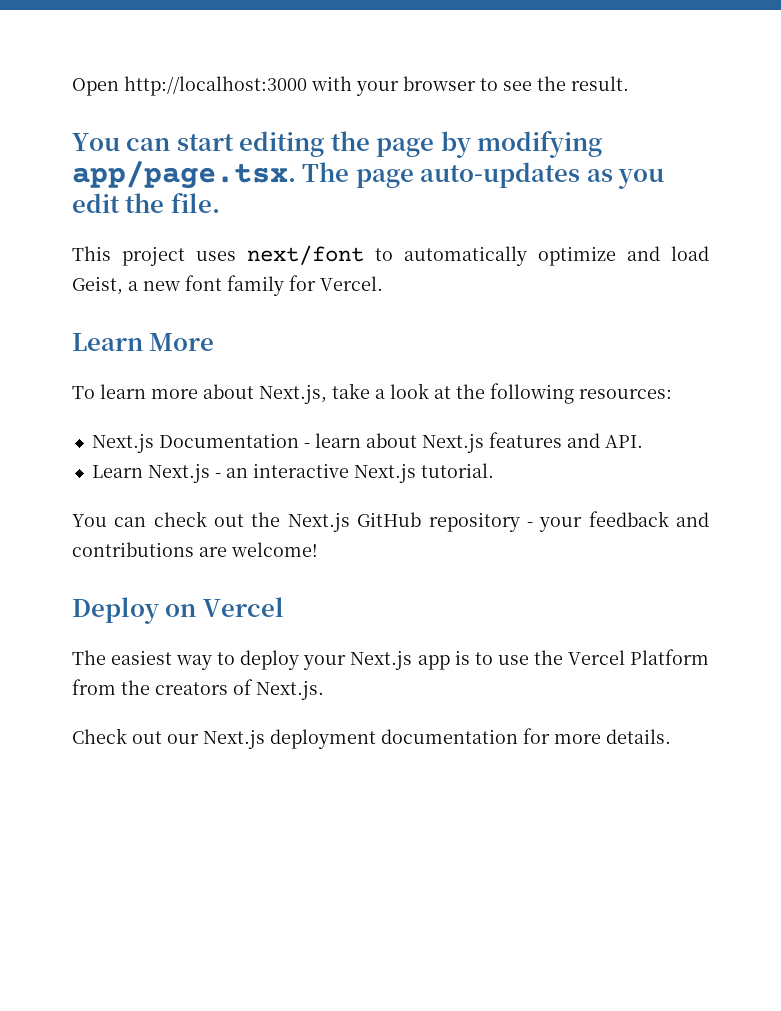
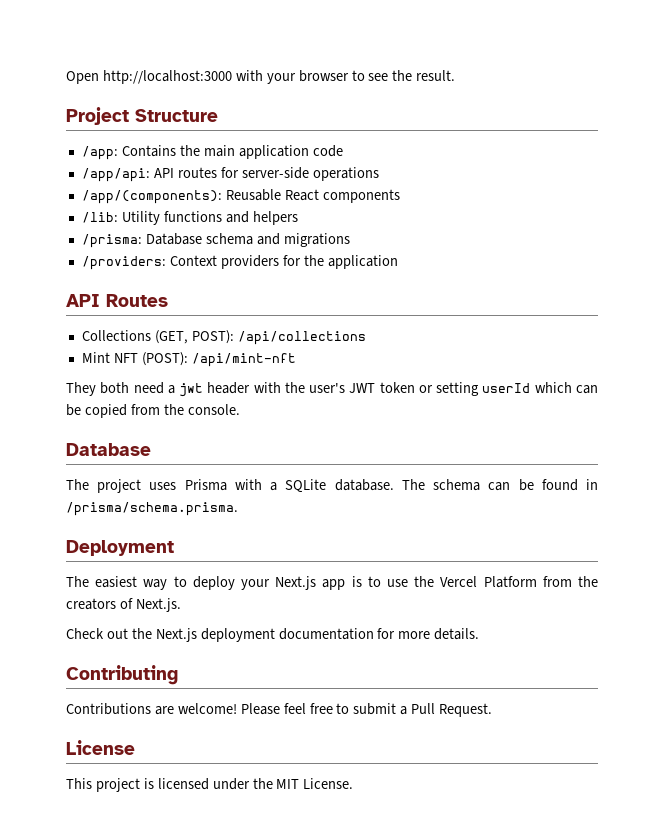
[72,130,603,158] [72,161,665,189] [72,192,220,213] [72,245,709,266] [72,275,383,296] [72,333,215,351] [72,383,672,404] [91,432,643,453] [91,463,494,483] [72,511,710,532] [72,542,318,557] [72,597,284,624] You can start editing the page by modifying app/page.tsx. The page auto-updates as you edit the file. // This project uses next/font to automatically optimize and load Geist, a new font family for Vercel. // Learn More // To learn more about Next.js, take a look at the following resources: // Next.js Documentation - learn about Next.js features and API. // Learn Next.js - an interactive Next.js tutorial. // You can check out the Next.js GitHub repository - your feedback and contributions are welcome! // Deploy on Vercel -> [66,107,218,125] [81,145,343,160] [81,167,379,182] [81,189,400,204] [81,211,298,225] [81,233,350,248] [81,255,398,270] [66,294,168,307] [81,330,366,345] [81,352,296,367] [66,382,598,397] [66,404,240,418] [66,443,151,456] [66,479,598,493] [66,502,238,516] [66,540,174,556] Project Structure // /app: Contains the main application code // /app/api: API routes for server-side operations // /app/(components): Reusable React components // /lib: Utility functions and helpers // /prisma: Database schema and migrations // /providers: Context providers for the application // API Routes // Collections (GET, POST): /api/collections // Mint NFT (POST): /api/mint-nft // They both need a jwt header with the user's JWT token or setting userId which can be copied from the console. // Database // The project uses Prisma with a SQLite database. The schema can be found in /prisma/schema.prisma. // Deployment
[167,734,199,744] our -> [131,628,152,639] the
(671, 736) none -> [66,665,178,685] [66,703,493,717] [66,740,135,755] [66,778,354,792] // Contributing // Contributions are welcome! Please feel free to submit a Pull Request. // License // This project is licensed under the MIT License.

